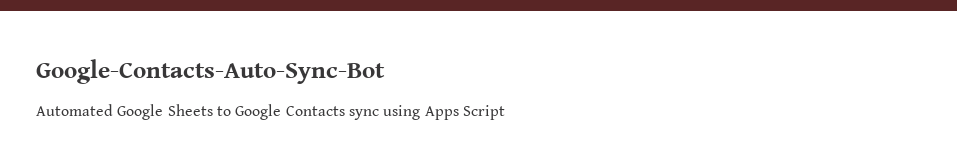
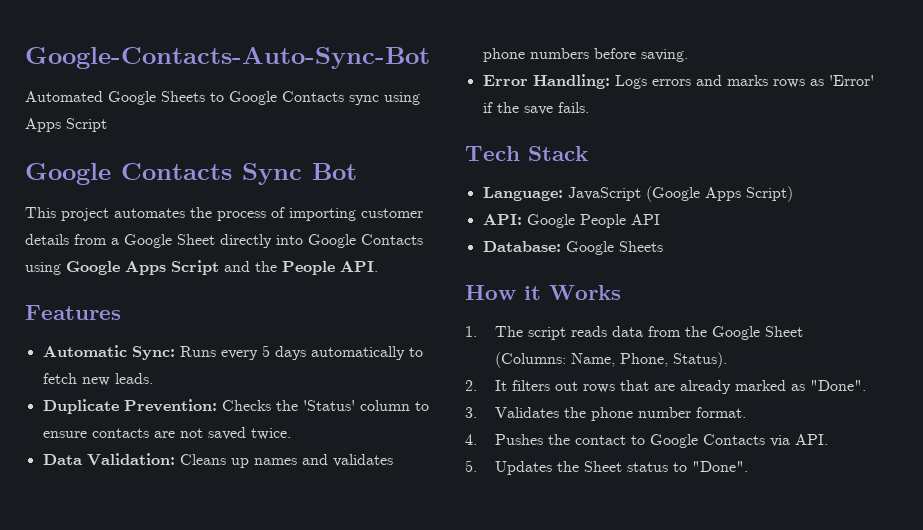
(505, 112) none -> [25,163,357,185] [25,207,423,221] [25,234,423,248] [25,260,378,275] [25,305,121,320] [42,345,423,360] [42,373,153,386] [42,399,429,414] [42,427,291,440] [42,453,393,468] [482,48,688,62] [482,74,874,89] [482,102,589,115] [465,146,588,161] [482,186,793,202] [482,214,660,228] [482,241,663,255] [465,285,621,300] [465,326,803,340] [494,352,727,368] [465,380,866,394] [465,407,746,421] [465,434,828,448] [465,460,748,475] // Google Contacts Sync Bot // This project automates the process of importing customer details from a Google Sheet directly into Google Contacts using Google Apps Script and the People API. // Features // Automatic Sync: Runs every 5 days automatically to fetch new leads. // Duplicate Prevention: Checks the 'Status' column to ensure contacts are not saved twice. // Data Validation: Cleans up names and validates phone numbers before saving. // Error Handling: Logs errors and marks rows as 'Error' if the save fails. // Tech Stack // Language: JavaScript (Google Apps Script) // API: Google People API // Database: Google Sheets // How it Works // 1. The script reads data from the Google Sheet (Columns: Name, Phone, Status). // 2. It filters out rows that are already marked as "Done". // 3. Validates the phone number format. // 4. Pushes the contact to Google Contacts via API. // 5. Updates the Sheet status to "Done".

